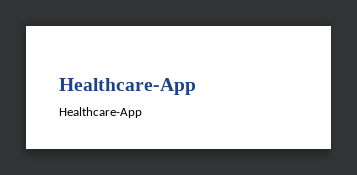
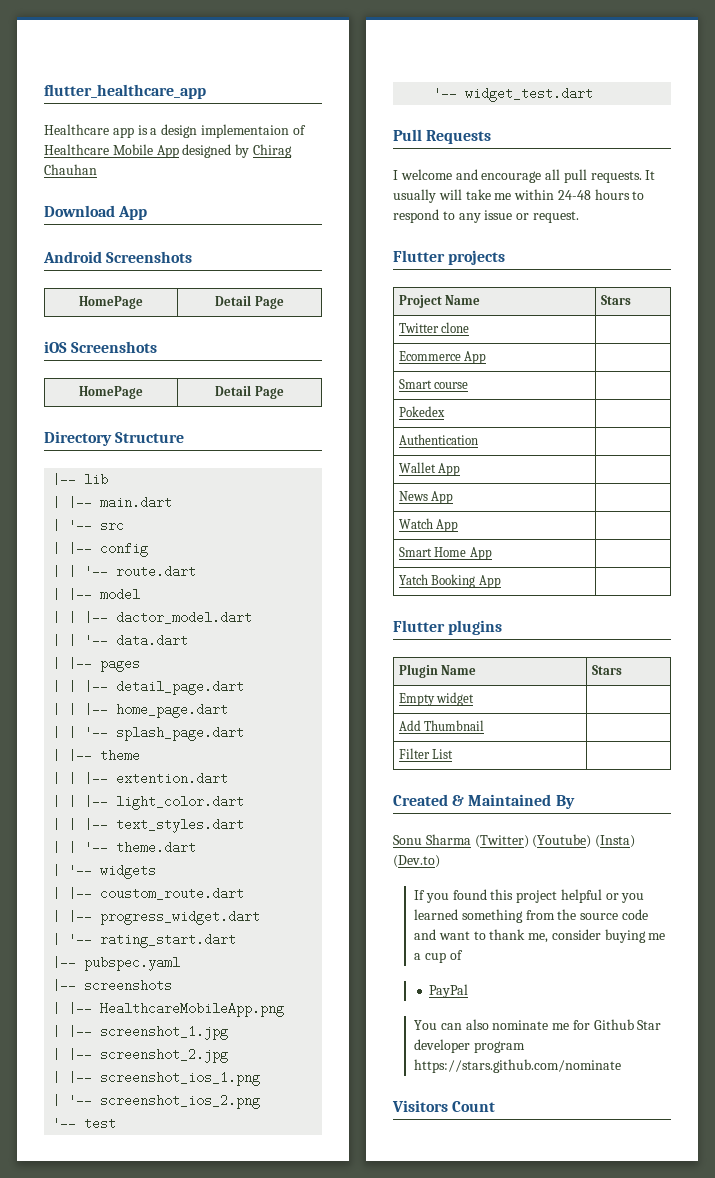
[59,78,196,95] [59,107,142,118] Healthcare-App // Healthcare-App -> [44,84,206,99] [44,124,306,138] [44,144,292,158] [44,164,97,175] [44,205,148,220] [43,251,193,263] [79,296,143,309] [215,295,284,309] [44,341,158,353] [79,386,143,399] [215,385,284,399] [44,431,185,446] [52,473,109,486] [52,496,173,509] [52,519,125,532] [52,542,149,557] [52,565,197,578] [52,588,141,601] [52,611,253,624] [52,634,189,647] [52,657,141,672] [52,680,245,695] [52,703,229,718] [52,726,245,741] [52,749,141,762] [52,772,229,785] [52,795,245,810] [52,818,245,833] [52,841,197,854] [52,864,157,879] [52,887,245,900] [52,910,261,925] [52,933,237,948] [52,956,181,971] [52,979,173,992] [52,1002,285,1017] [52,1025,229,1040] [52,1048,229,1063] [52,1071,261,1086] [52,1094,261,1109] [52,1117,117,1130] [433,87,594,102] [393,129,492,144] [393,169,656,183] [393,189,645,203] [393,209,579,223] [393,250,506,265] [399,295,481,308] [601,295,632,305] [399,322,470,333] [399,351,487,364] [399,379,469,389] [399,406,446,417] [399,434,479,445] [399,462,461,476] [399,491,454,504] [399,518,459,532] [399,547,492,560] [399,574,501,588] [393,620,503,635] [399,664,477,678] [592,665,623,675] [399,692,475,706] [399,720,485,731] [399,748,454,759] [393,794,575,809] [393,834,636,848] [393,855,440,868] [414,889,645,903] [414,909,648,923] [414,929,666,943] [414,950,463,963] [429,984,469,998] [414,1019,662,1030] [414,1039,525,1053] [414,1059,622,1073] [392,1100,496,1112] flutter_healthcare_app // Healthcare app is a design implementaion of Healthcare Mobile App designed by Chirag Chauhan // Download App // Android Screenshots // HomePage | Detail Page // iOS Screenshots // HomePage | Detail Page // Directory Structure // |-- lib // | |-- main.dart // | '-- src // | |-- config // | | '-- route.dart // | |-- model // | | |-- dactor_model.dart // | | '-- data.dart // | |-- pages // | | |-- detail_page.dart // | | |-- home_page.dart // | | '-- splash_page.dart // | |-- theme // | | |-- extention.dart // | | |-- light_color.dart // | | |-- text_styles.dart // | | '-- theme.dart // | '-- widgets // | |-- coustom_route.dart // | |-- progress_widget.dart // | '-- rating_start.dart // |-- pubspec.yaml // |-- screenshots // | |-- HealthcareMobileApp.png // | |-- screenshot_1.jpg // | |-- screenshot_2.jpg // | |-- screenshot_ios_1.png // | '-- screenshot_ios_2.png // '-- test // '-- widget_test.dart // Pull Requests // I welcome and encourage all pull requests. It usually will take me within 24-48 hours to respond to any issue or request. // Flutter projects // Project Name | Stars // Twitter clone | // Ecommerce App | // Smart course | // Pokedex | // Authentication | // Wallet App | // News App | // Watch App | // Smart Home App | // Yatch Booking App | // Flutter plugins // Plugin Name | Stars // Empty widget | // Add Thumbnail | // Filter List | // Created & Maintained By // Sonu Sharma (Twitter) (Youtube) (Insta) (Dev.to) // If you found this project helpful or you learned something from the source code and want to thank me, consider buying me a cup of // PayPal // You can also nominate me for Github Star developer program https://stars.github.com/nominate // Visitors Count

